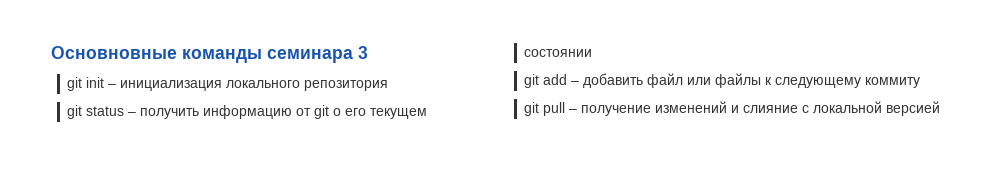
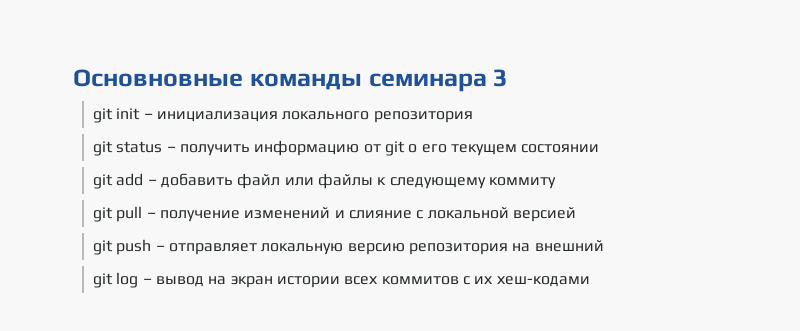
(941, 108) none -> [93,239,604,255] [93,272,590,288] // git push – отправляет локальную версию репозитория на внешний // git log – вывод на экран истории всех коммитов с их хеш-кодами

